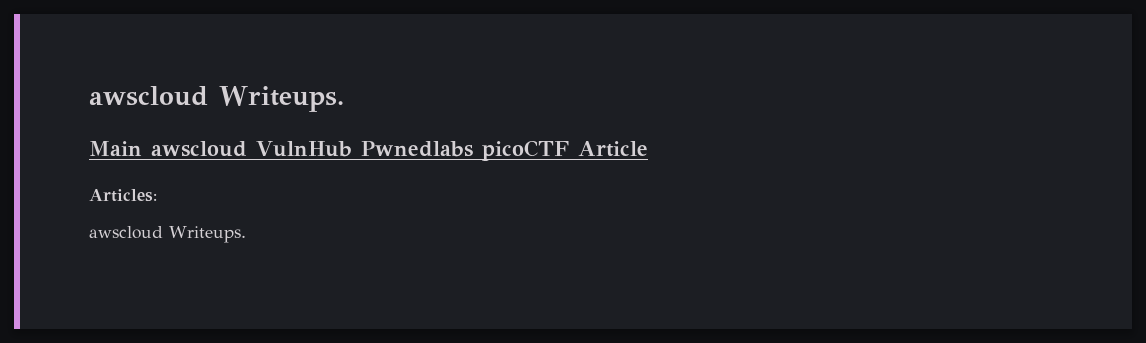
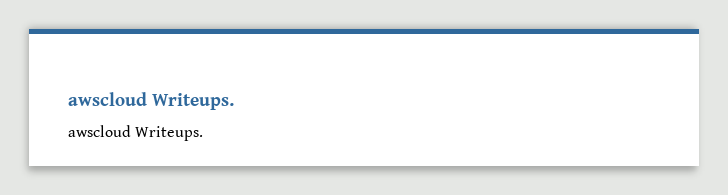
[89,86,344,112] [89,140,648,161] [89,189,157,202] awscloud Writeups. // Main awscloud VulnHub Pwnedlabs picoCTF Article // Articles: -> [68,92,235,110] awscloud Writeups.

